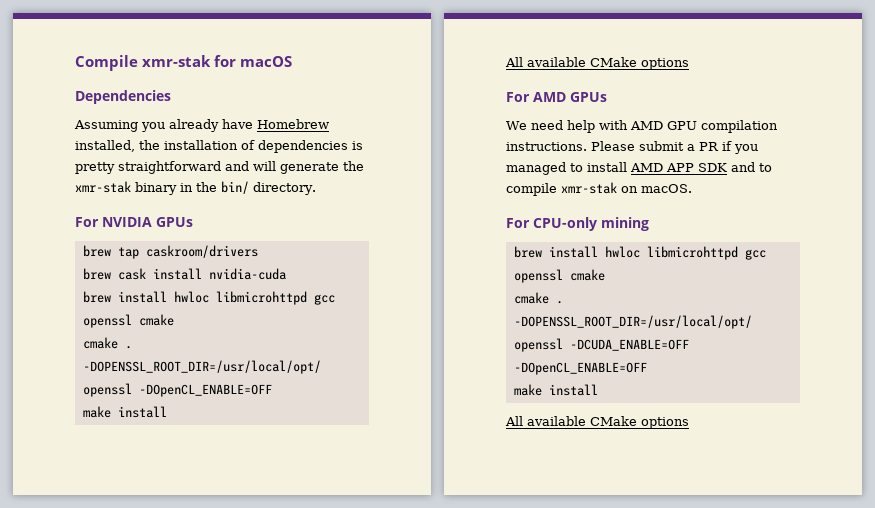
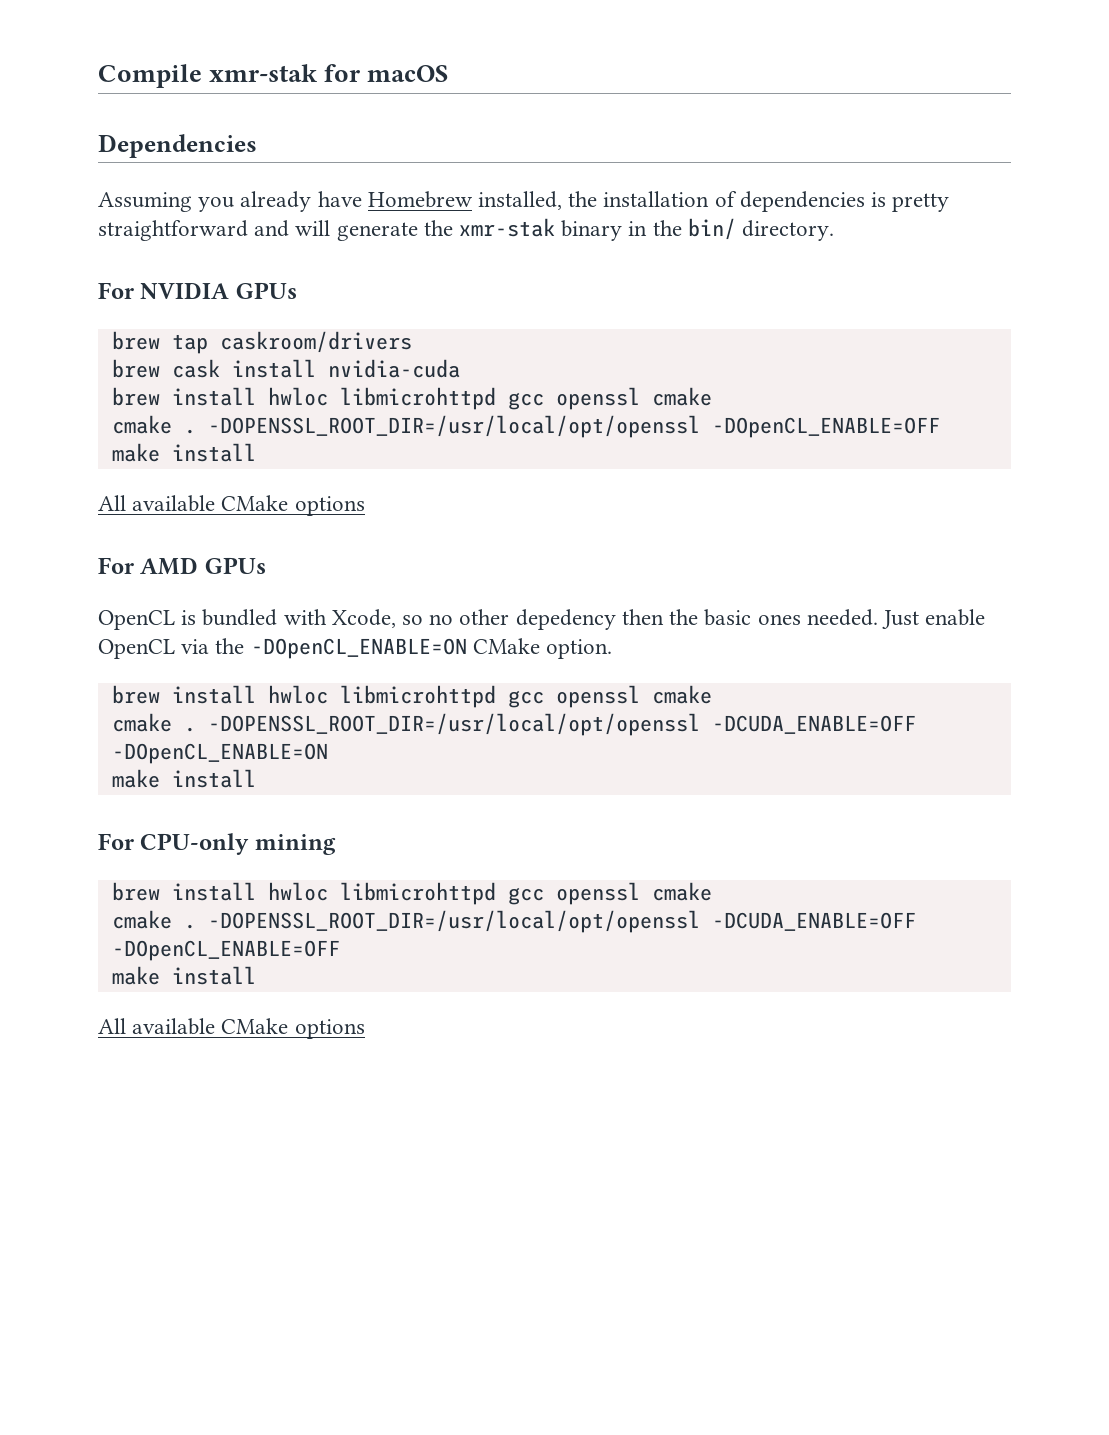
[506,120,778,133] [506,141,758,154] [506,162,772,175] [506,182,692,196] We need help with AMD GPU compilation instructions. Please submit a PR if you managed to install AMD APP SDK and to compile xmr-stak on macOS. -> [98,609,986,630] [98,638,613,659] [111,685,712,708] [111,713,916,736] [111,743,328,764] [111,769,256,788] OpenCL is bundled with Xcode, so no other depedency then the basic ones needed. Just enable OpenCL via the -DOpenCL_ENABLE=ON CMake option. // brew install hwloc libmicrohttpd gcc openssl cmake // cmake . -DOPENSSL_ROOT_DIR=/usr/local/opt/openssl -DCUDA_ENABLE=OFF -DOpenCL_ENABLE=ON // make install

